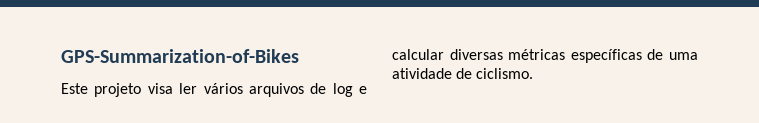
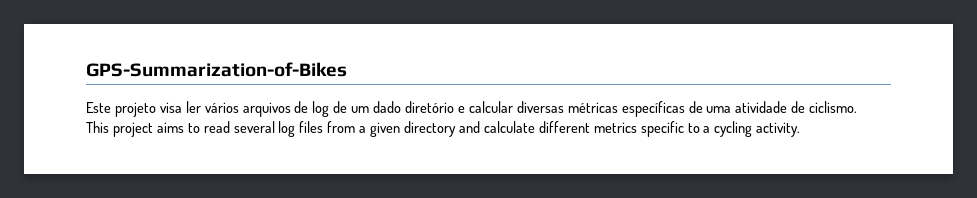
(353, 90) none -> [333,101,455,113] de um dado diretório
(534, 73) none -> [86,121,801,137] // This project aims to read several log files from a given directory and calculate different metrics specific to a cycling activity.

